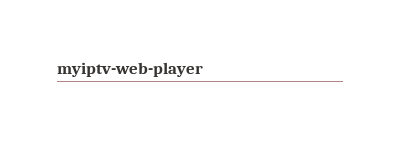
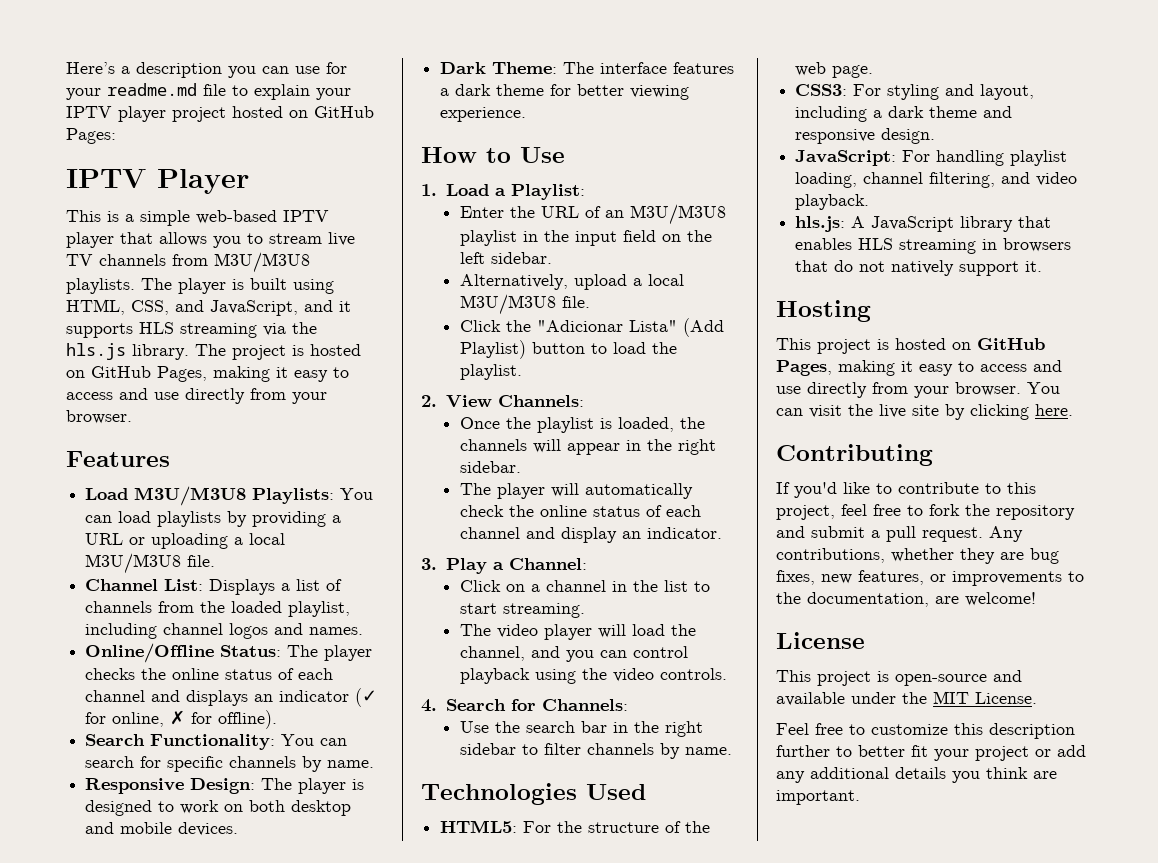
[57,62,203,77] myiptv-web-player -> [66,62,347,78] [66,83,351,100] [66,106,374,122] [66,128,116,144] [66,169,249,194] [66,210,329,226] [66,232,355,248] [66,252,310,273] [66,278,334,294] [66,299,351,316] [66,322,317,338] [66,343,361,360] [66,366,349,382] [66,388,327,404] [66,410,132,424] [66,451,170,467] [85,486,374,506] [85,511,342,527] [85,533,286,549] [85,553,216,574] [85,579,343,595] [85,601,351,617] [85,623,364,639] [85,643,373,663] [85,668,334,680] [85,688,378,707] [85,710,278,729] [85,734,348,750] [85,756,375,772] [85,778,365,794] [85,800,352,816] [85,822,239,836] [440,62,735,74] [440,84,690,100] [440,107,527,122] [421,147,565,163] [421,184,585,200] [459,204,726,225] [459,230,712,246] [459,252,552,264] [459,274,684,290] [459,294,590,315] [459,318,724,337] [459,340,677,359] [459,364,522,380] [421,395,584,407] [459,417,705,433] [459,439,716,455] [459,461,521,473] [459,483,693,499] [459,505,701,517] [459,527,722,543] [421,558,587,574] [459,580,710,592] [459,603,585,618] [459,624,696,640] [459,646,688,662] [459,668,727,684] [421,699,628,712] [459,721,703,737] [459,743,732,759] [421,783,646,805] [440,820,711,833] [795,62,874,78] [795,84,1035,100] [795,106,1013,122] [795,128,936,144] [795,150,1068,166] [795,172,1078,188] [795,194,870,210] [795,216,1052,232] [795,238,1072,254] [795,260,1043,276] [776,300,871,322] [776,338,1045,354] [776,360,1062,376] [776,382,1060,398] [776,404,1073,420] [776,444,933,466] [776,482,1036,498] [776,504,1075,520] [776,526,1023,542] [776,548,1059,564] [776,570,1084,586] [776,592,1036,607] [776,632,865,649] [776,670,1022,686] [776,691,1037,706] [776,723,1075,739] [776,745,1086,761] [776,767,1057,783] [776,790,860,805] Here’s a description you can use for your readme.md file to explain your IPTV player project hosted on GitHub Pages: // IPTV Player // This is a simple web-based IPTV player that allows you to stream live TV channels from M3U/M3U8 playlists. The player is built using HTML, CSS, and JavaScript, and it supports HLS streaming via the hls.js library. The project is hosted on GitHub Pages, making it easy to access and use directly from your browser. // Features // Load M3U/M3U8 Playlists: You can load playlists by providing a URL or uploading a local M3U/M3U8 file. // Channel List: Displays a list of channels from the loaded playlist, including channel logos and names. // Online/Offline Status: The player checks the online status of each channel and displays an indicator (✓ for online, ✗ for offline). // Search Functionality: You can search for specific channels by name. // Responsive Design: The player is designed to work on both desktop and mobile devices. // Dark Theme: The interface features a dark theme for better viewing experience. // How to Use // 1. Load a Playlist: // Enter the URL of an M3U/M3U8 playlist in the input field on the left sidebar. // Alternatively, upload a local M3U/M3U8 file. // Click the "Adicionar Lista" (Add Playlist) button to load the playlist. // 2. View Channels: // Once the playlist is loaded, the channels will appear in the right sidebar. // The player will automatically check the online status of each channel and display an indicator. // 3. Play a Channel: // Click on a channel in the list to start streaming. // The video player will load the channel, and you can control playback using the video controls. // 4. Search for Channels: // Use the search bar in the right sidebar to filter channels by name. // Technologies Used // HTML5: For the structure of the web page. // CSS3: For styling and layout, including a dark theme and responsive design. // JavaScript: For handling playlist loading, channel filtering, and video playback. // hls.js: A JavaScript library that enables HLS streaming in browsers that do not natively support it. // Hosting // This project is hosted on GitHub Pages, making it easy to access and use directly from your browser. You can visit the live site by clicking here. // Contributing // If you'd like to contribute to this project, feel free to fork the repository and submit a pull request. Any contributions, whether they are bug fixes, new features, or improvements to the documentation, are welcome! // License // This project is open-source and available under the MIT License. // Feel free to customize this description further to better fit your project or add any additional details you think are important.

